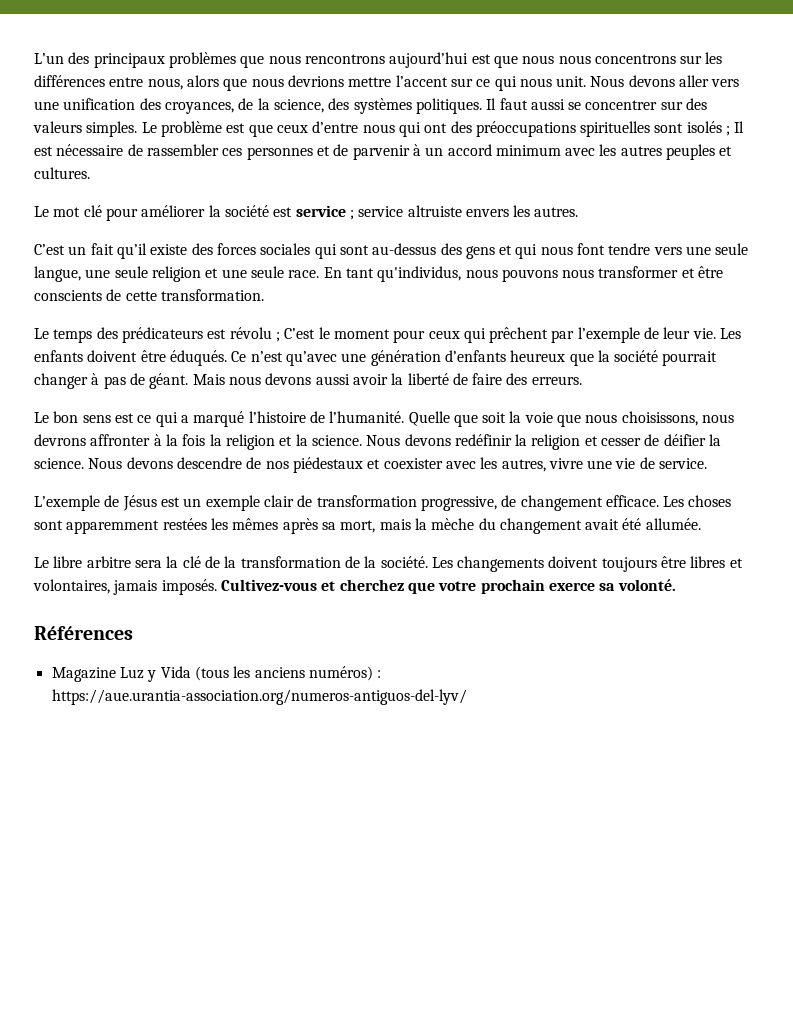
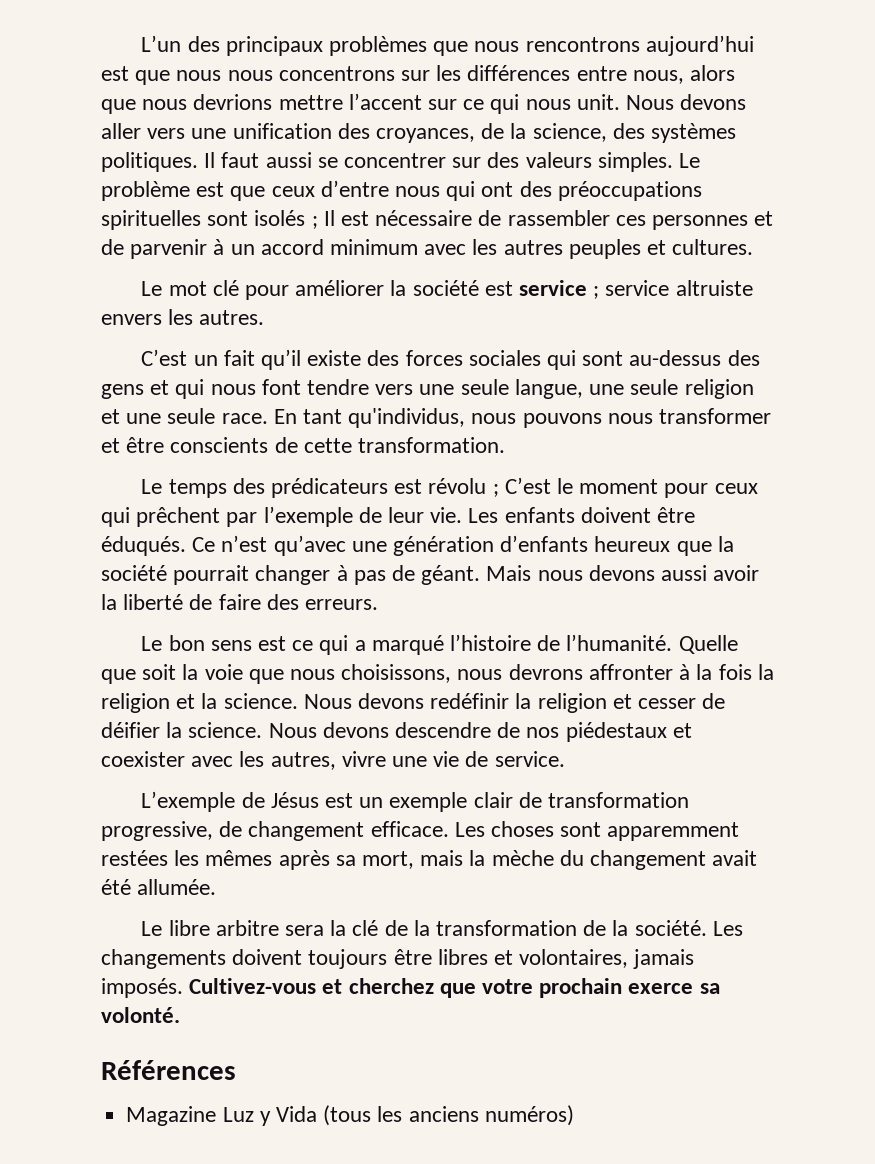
[377,670,382,678] [51,689,467,705] : https://aue.urantia-association.org/numeros-antiguos-del-lyv/ -> (574, 1115) none

